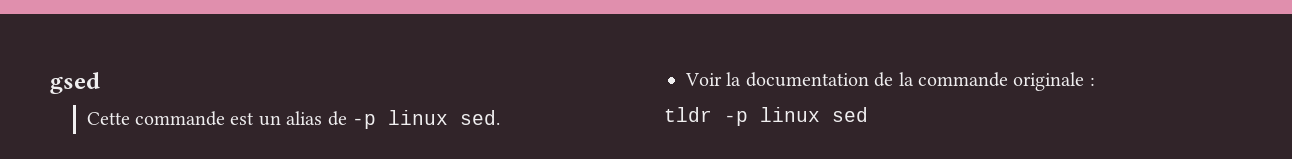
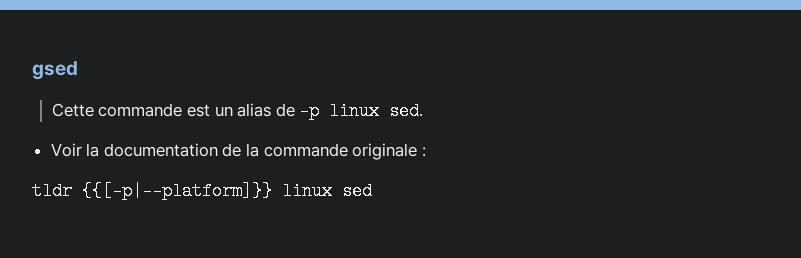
[724,111,748,126] -p -> [82,182,272,200] {{[-p|--platform]}}

